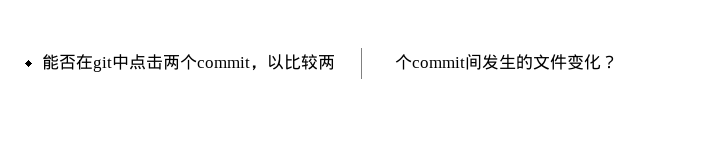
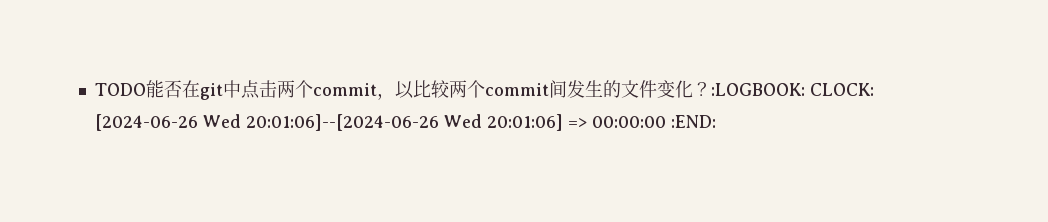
(41, 62) none -> [94,83,146,96] TODO
(618, 62) none -> [710,83,874,96] [94,114,716,131] :LOGBOOK: CLOCK: [2024-06-26 Wed 20:01:06]--[2024-06-26 Wed 20:01:06] => 00:00:00 :END:

